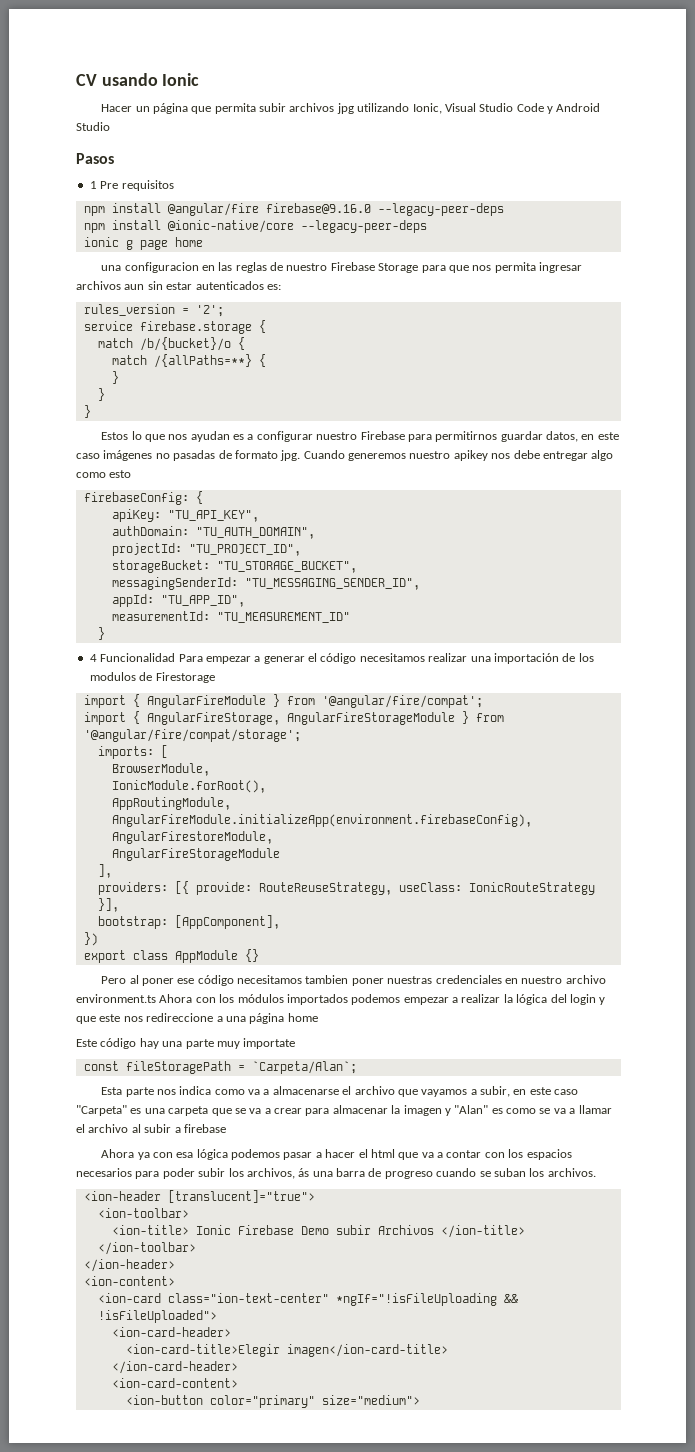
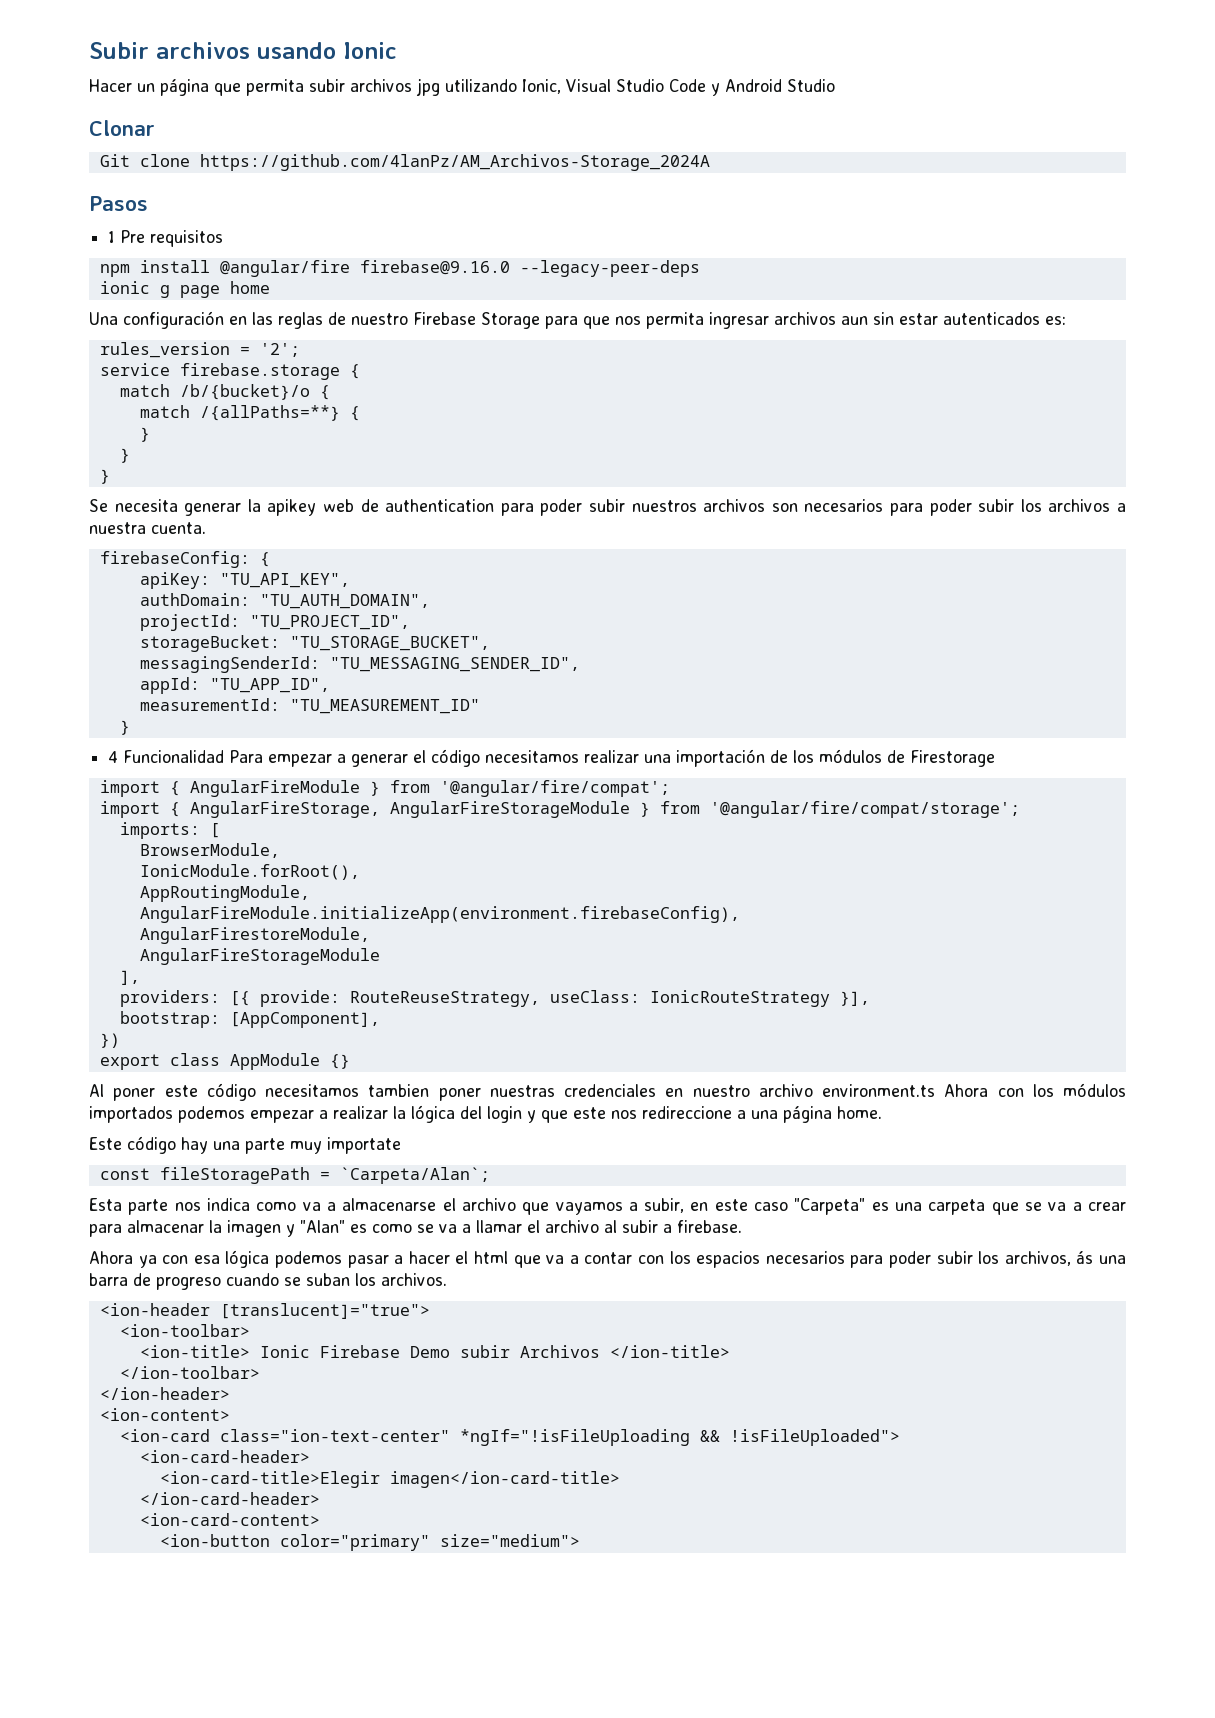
[76,74,97,86] CV -> [89,42,250,59] Subir archivos
(110, 126) none -> [89,120,155,136] [99,154,710,171] // Clonar // Git clone https://github.com/4lanPz/AM_Archivos-Storage_2024A
[83,220,427,233] // npm install @ionic-native/core --legacy-peer-deps -> (700, 268) none
[101,262,199,273] una configuracion -> [89,311,224,329] Una configuración
[101,431,619,442] [76,450,614,461] [76,470,132,478] Estos lo que nos ayudan es a configurar nuestro Firebase para permitirnos guardar datos, en este caso imágenes no pasadas de formato jpg. Cuando generemos nuestro apikey nos debe entregar algo como esto -> [89,499,1127,516] [89,522,206,534] Se necesita generar la apikey web de authentication para poder subir nuestros archivos son necesarios para poder subir los archivos a nuestra cuenta.
[89,672,136,681] modulos -> [819,749,883,763] módulos
[101,975,195,986] Pero al poner ese -> [89,1084,198,1101] Al poner este
[287,1013,318,1022] home -> [837,1106,882,1119] home.
[183,1124,226,1133] firebase -> [677,1220,742,1233] firebase.

